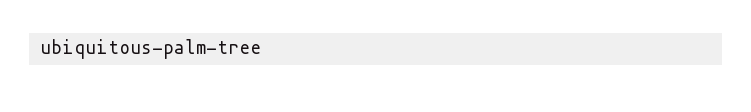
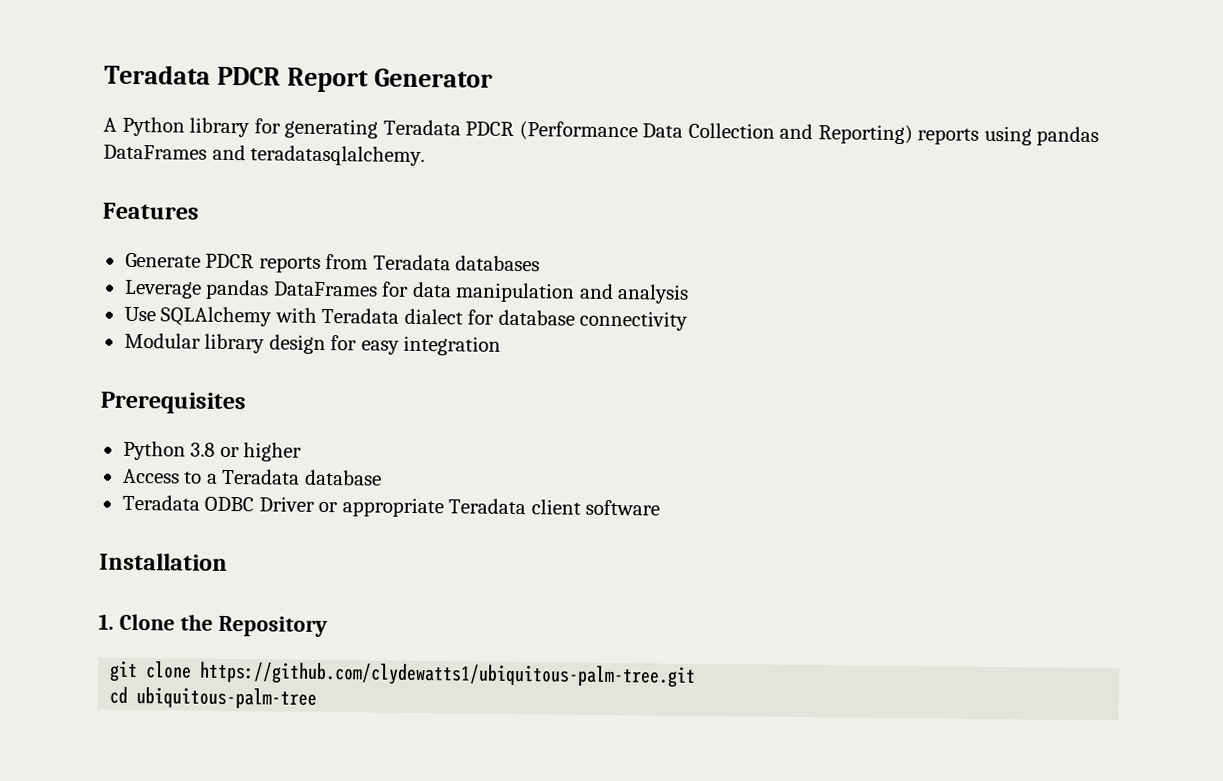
(39, 49) none -> [104,64,494,93] [103,116,1100,147] [103,144,426,167] [102,202,199,220] [124,252,541,273] [123,279,690,304] [123,306,689,331] [123,332,502,356] [100,391,246,415] [122,440,303,462] [122,468,382,486] [121,494,661,518] [99,552,228,571] [98,613,328,638] [109,660,697,688] [109,686,129,704] Teradata PDCR Report Generator // A Python library for generating Teradata PDCR (Performance Data Collection and Reporting) reports using pandas DataFrames and teradatasqlalchemy. // Features // Generate PDCR reports from Teradata databases // Leverage pandas DataFrames for data manipulation and analysis // Use SQLAlchemy with Teradata dialect for database connectivity // Modular library design for easy integration // Prerequisites // Python 3.8 or higher // Access to a Teradata database // Teradata ODBC Driver or appropriate Teradata client software // Installation // 1. Clone the Repository // git clone https://github.com/clydewatts1/ubiquitous-palm-tree.git // cd

